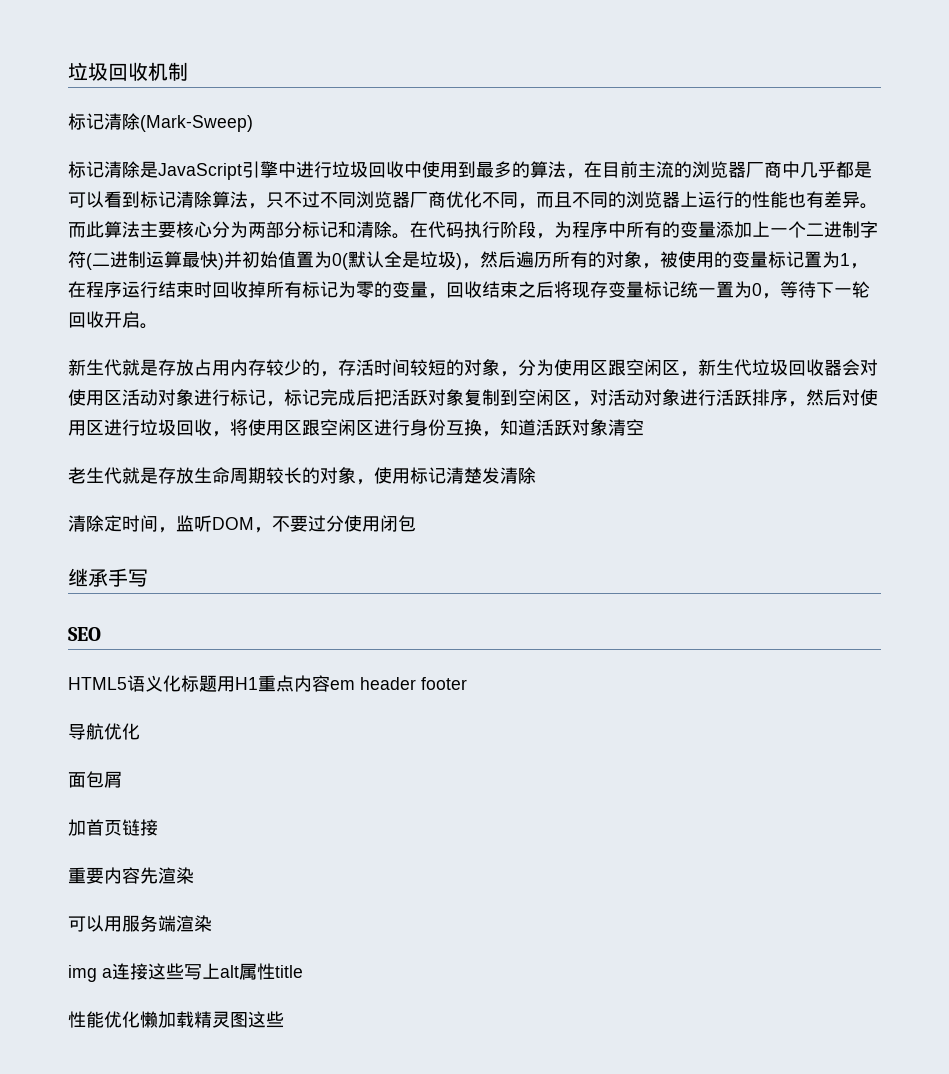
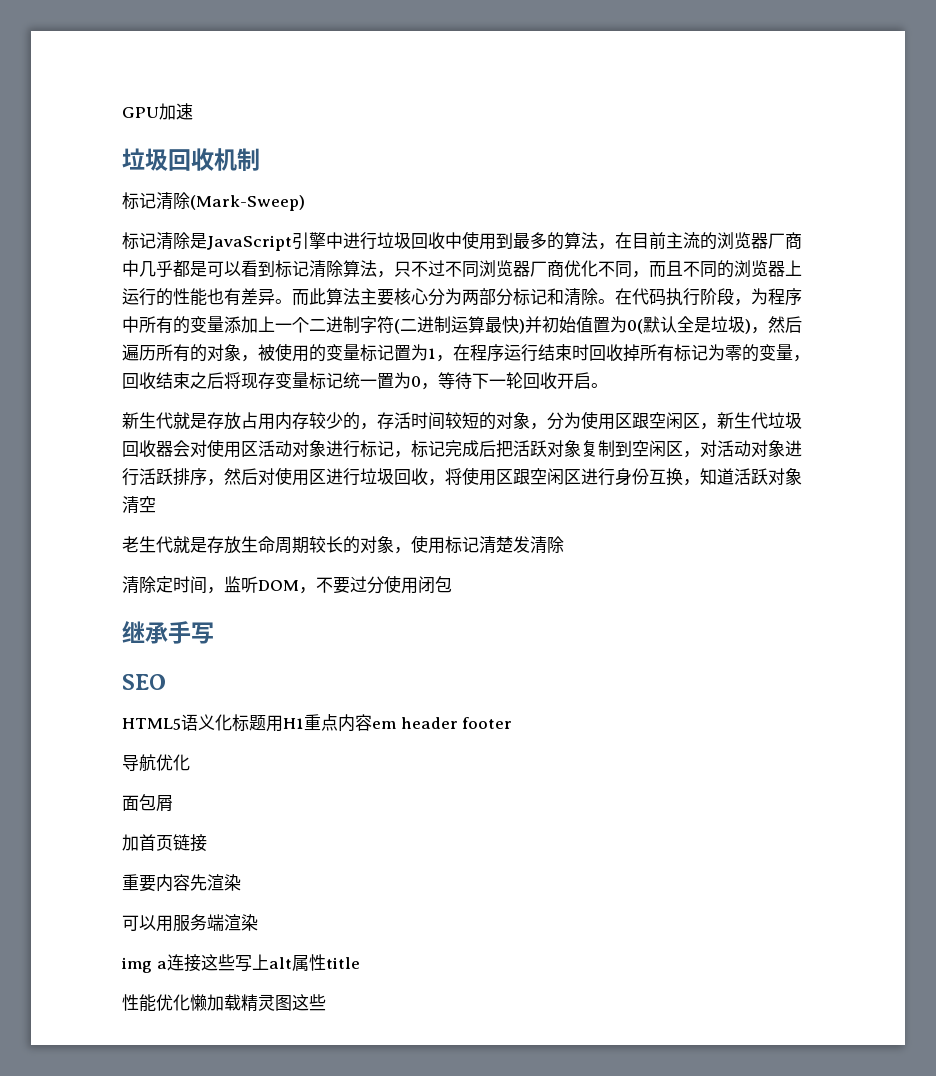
(68, 71) none -> [122,103,193,120] GPU加速 //

